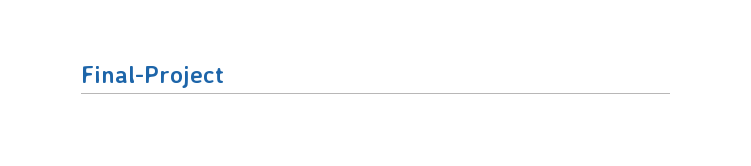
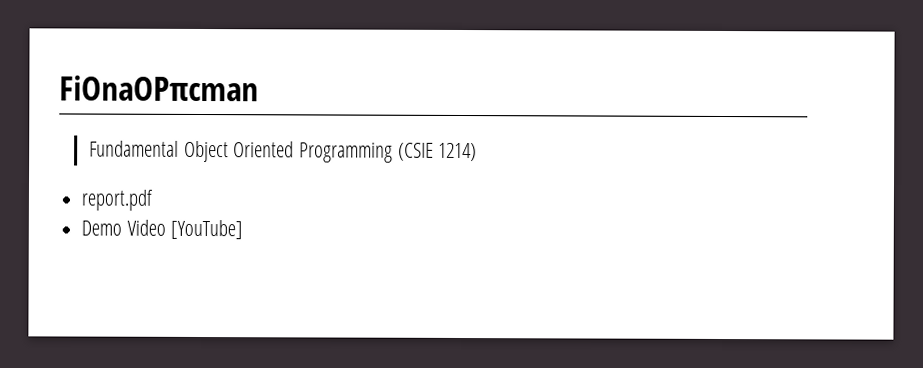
[81,66,224,88] Final-Project -> [59,75,259,102] [88,140,478,163] [81,189,154,211] [81,219,244,240] FiOnaOPπcman // Fundamental Object Oriented Programming (CSIE 1214) // report.pdf // Demo Video [YouTube]

